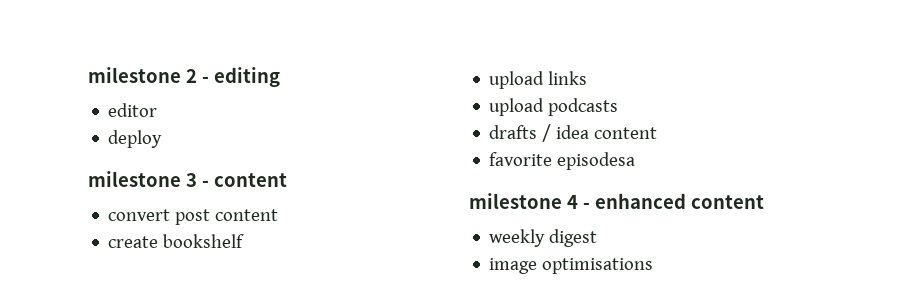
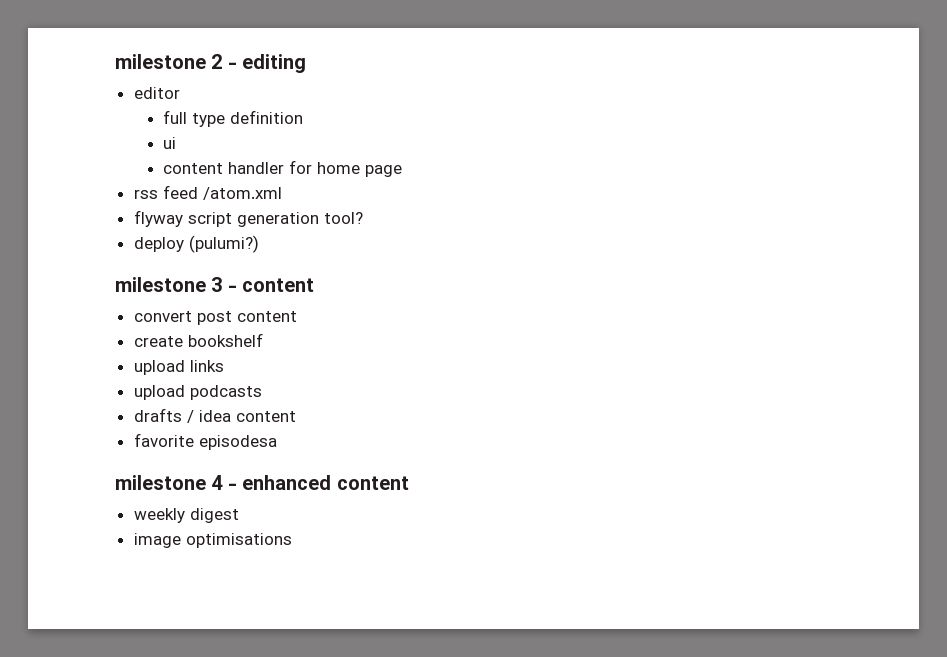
(158, 110) none -> [162,110,303,127] [162,137,176,149] [162,160,402,177] [133,185,282,200] [133,210,363,227] // full type definition // ui // content handler for home page // rss feed /atom.xml // flyway script generation tool?
(163, 139) none -> [188,235,259,253] (pulumi?)

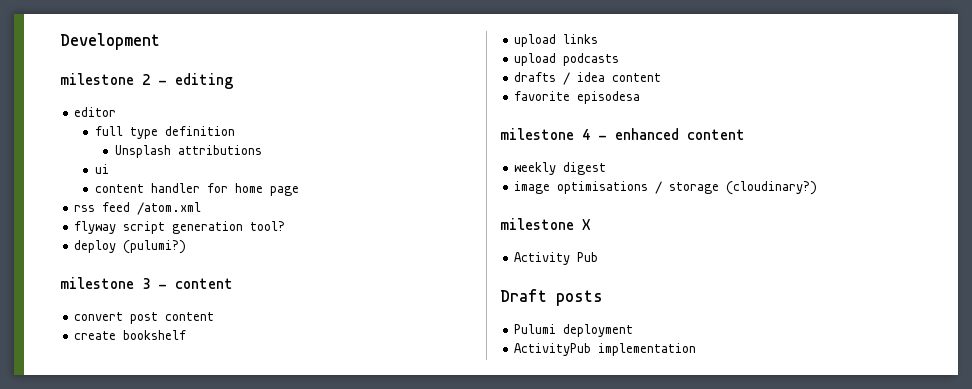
(115, 61) none -> [60,33,160,50] Development //
(303, 117) none -> [114,145,262,158] // Unsplash attributions
(292, 540) none -> [655,181,818,195] [500,218,591,230] [514,252,599,265] [500,289,603,306] [514,324,634,337] [514,343,697,356] / storage (cloudinary?) // milestone X // Activity Pub // Draft posts // Pulumi deployment // ActivityPub implementation

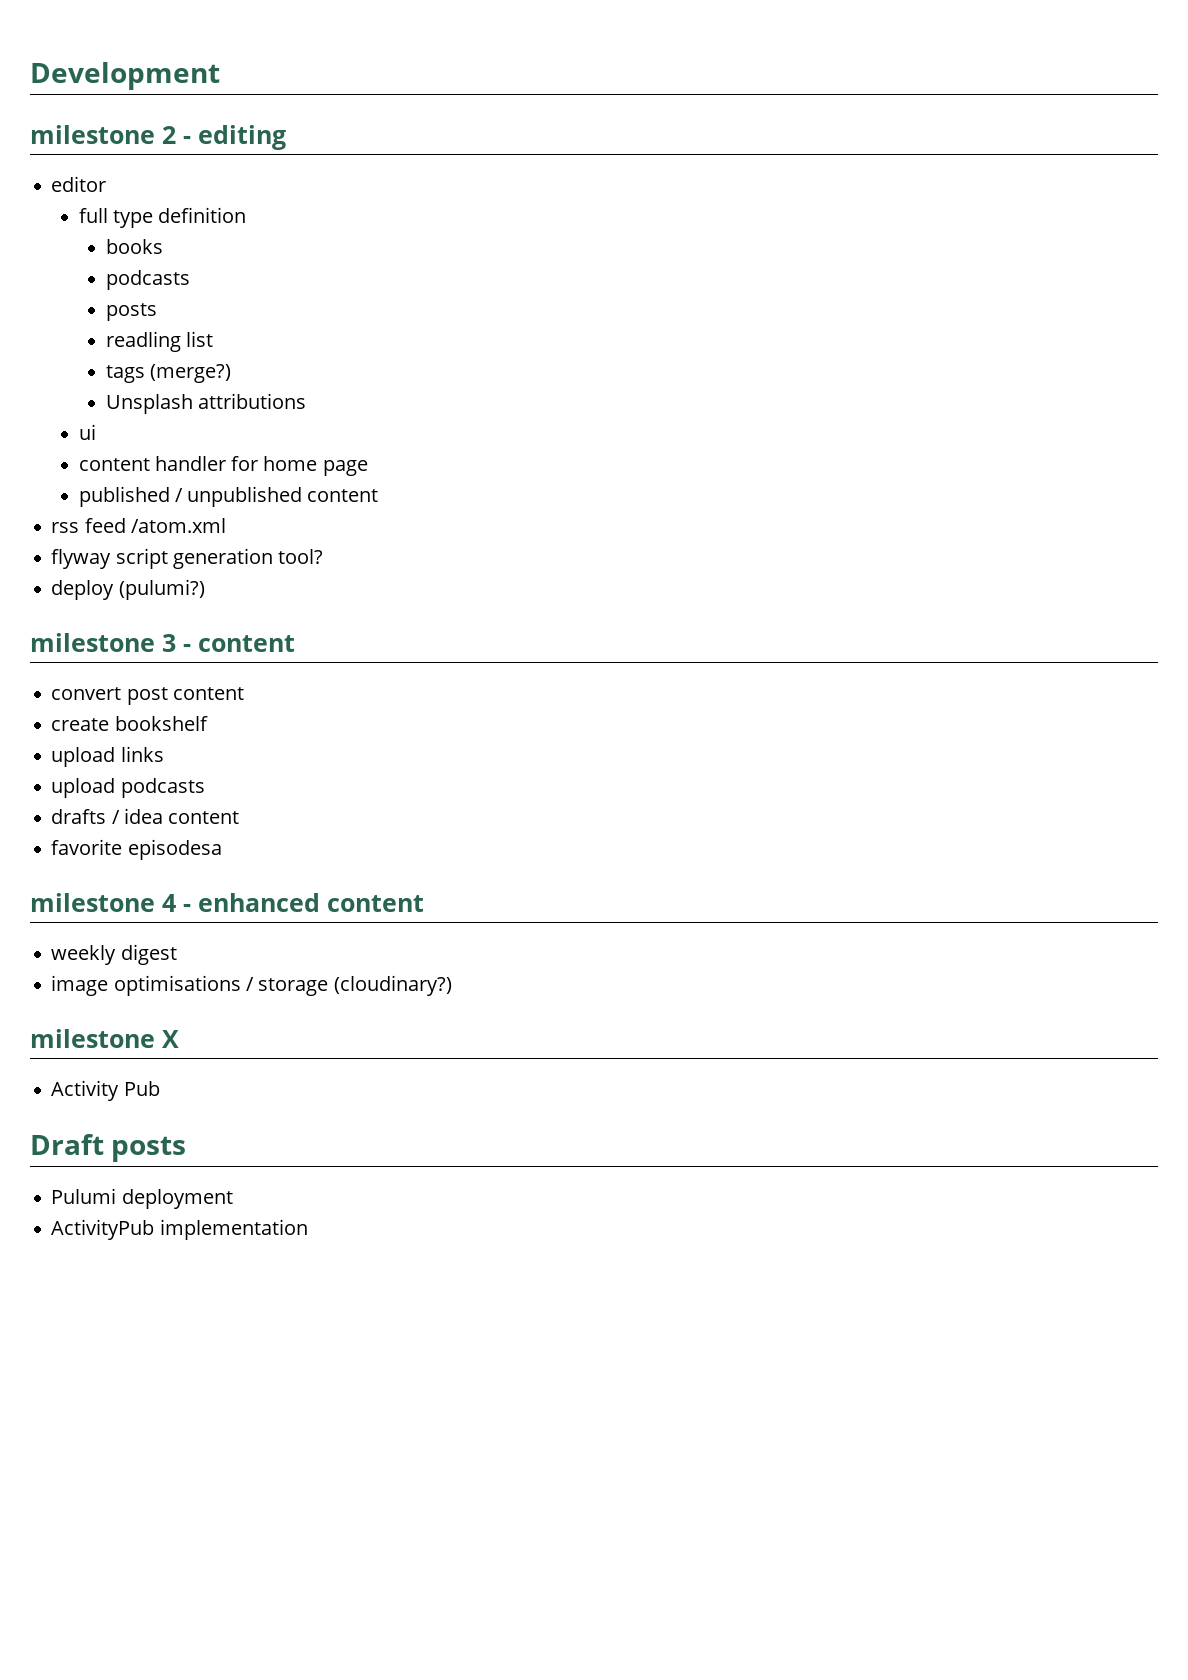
(235, 131) none -> [105,239,163,254] [105,270,190,290] [105,303,157,321] [105,331,214,352] [105,364,232,383] // books // podcasts // posts // readling list // tags (merge?)
(299, 191) none -> [78,486,379,507] // published / unpublished content

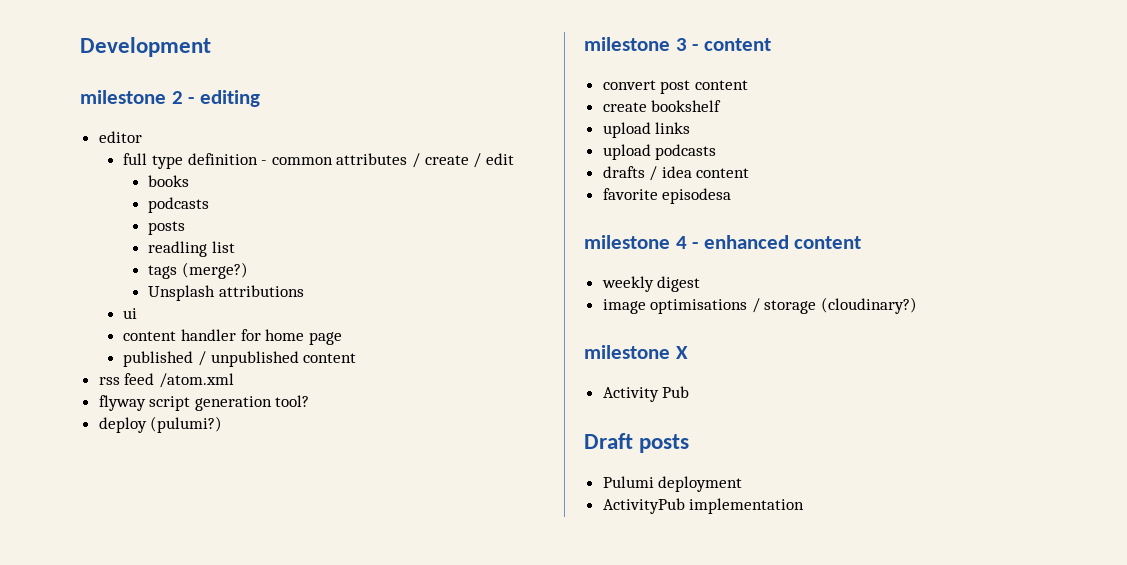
(247, 215) none -> [261,153,514,168] - common attributes / create / edit

